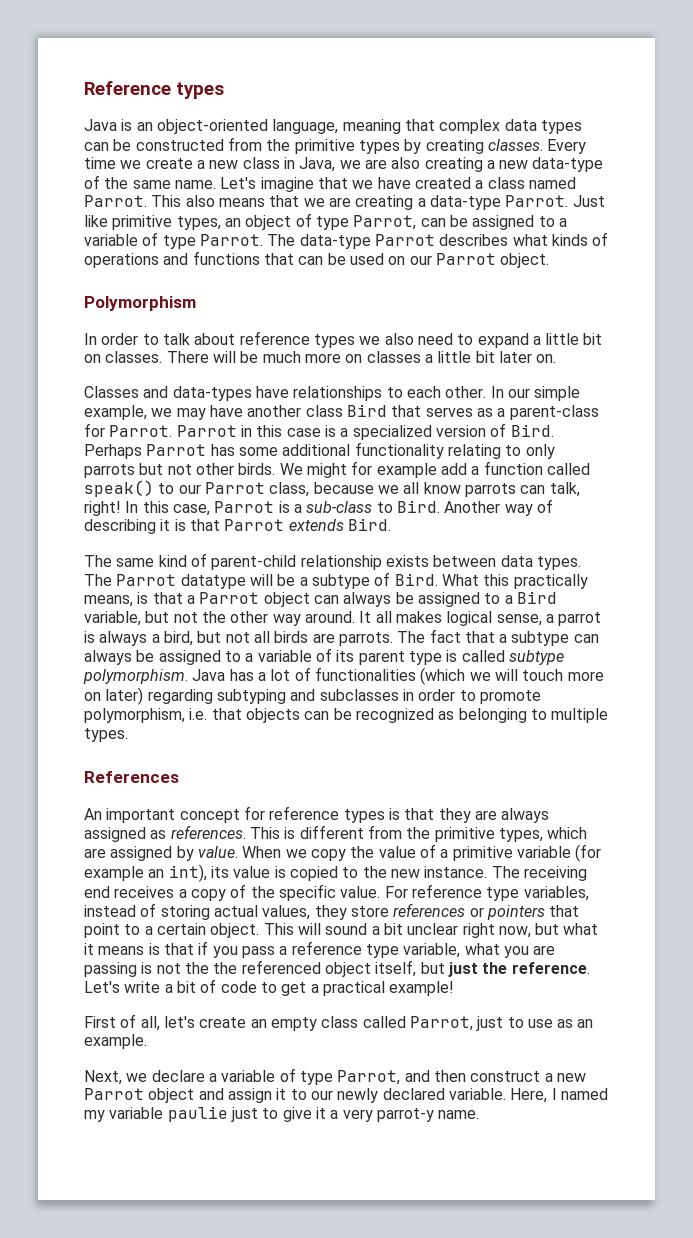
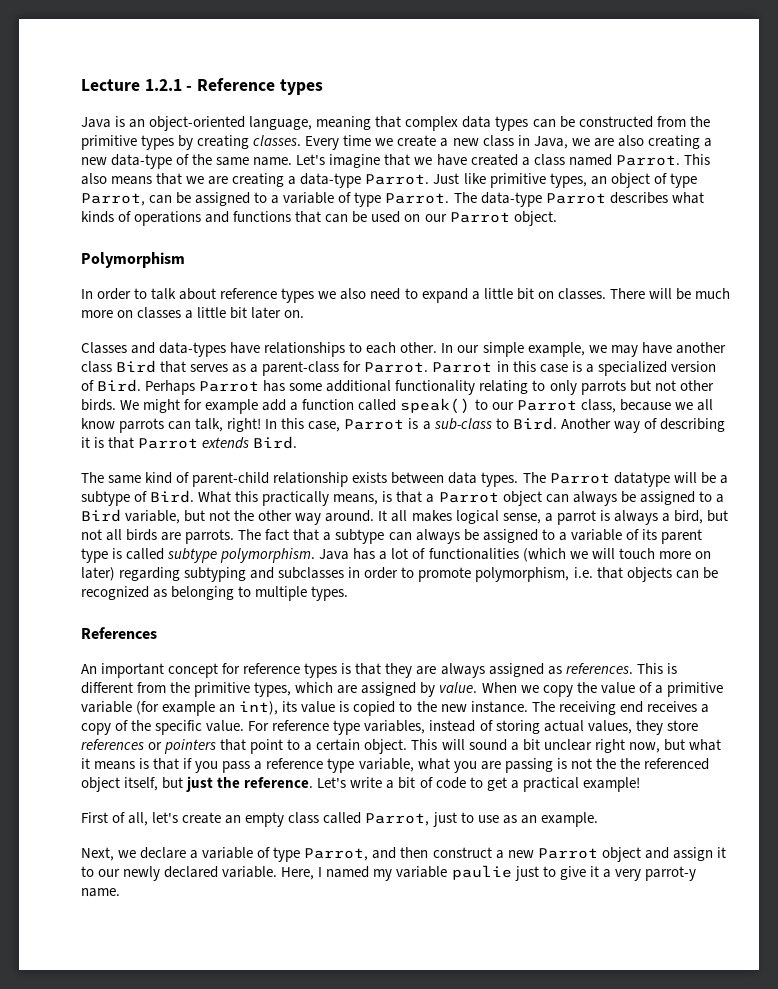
(84, 88) none -> [81,79,193,91] Lecture 1.2.1 -

